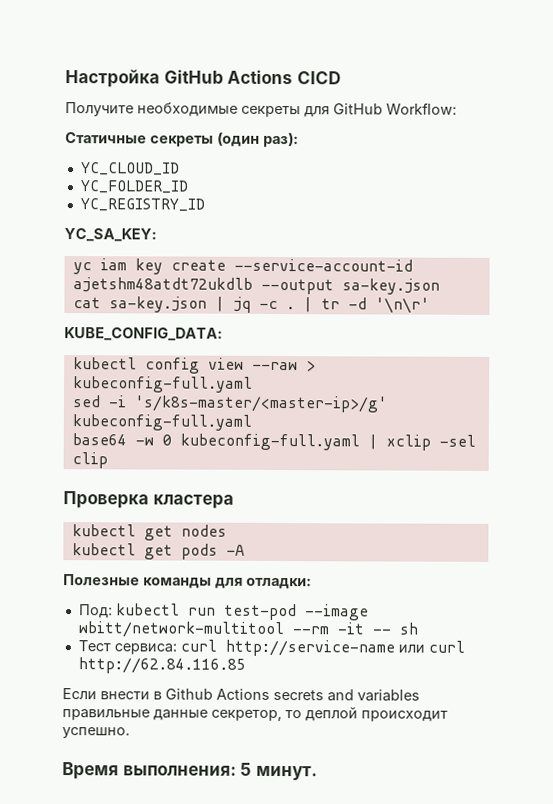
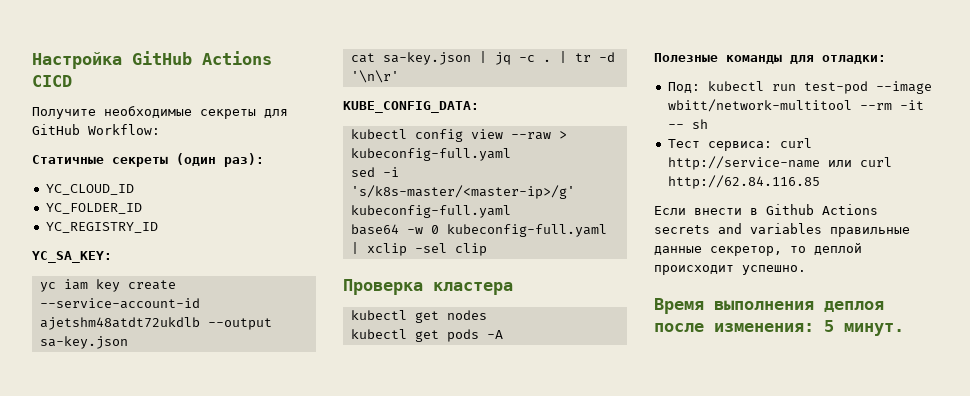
[122,765,237,776] выполнения: -> [714,300,884,312] [654,323,814,332] выполнения деплоя после изменения:

